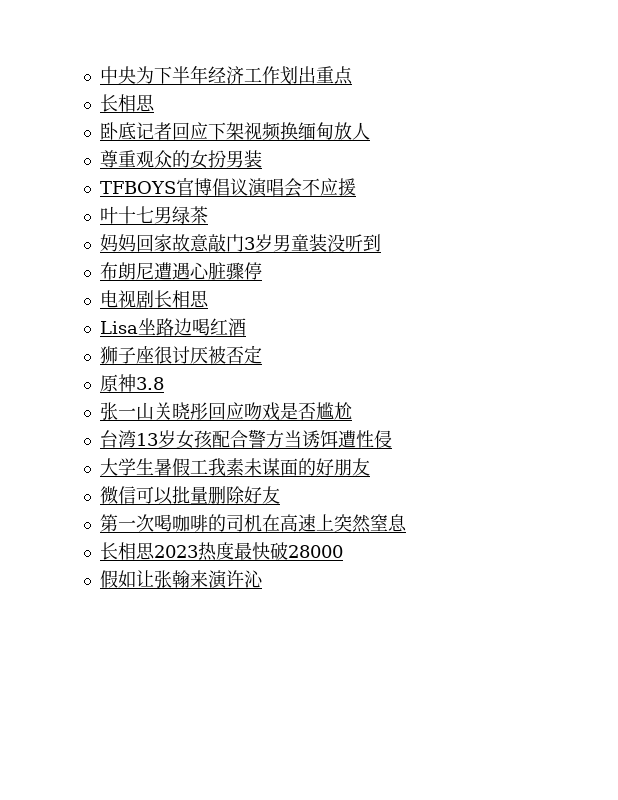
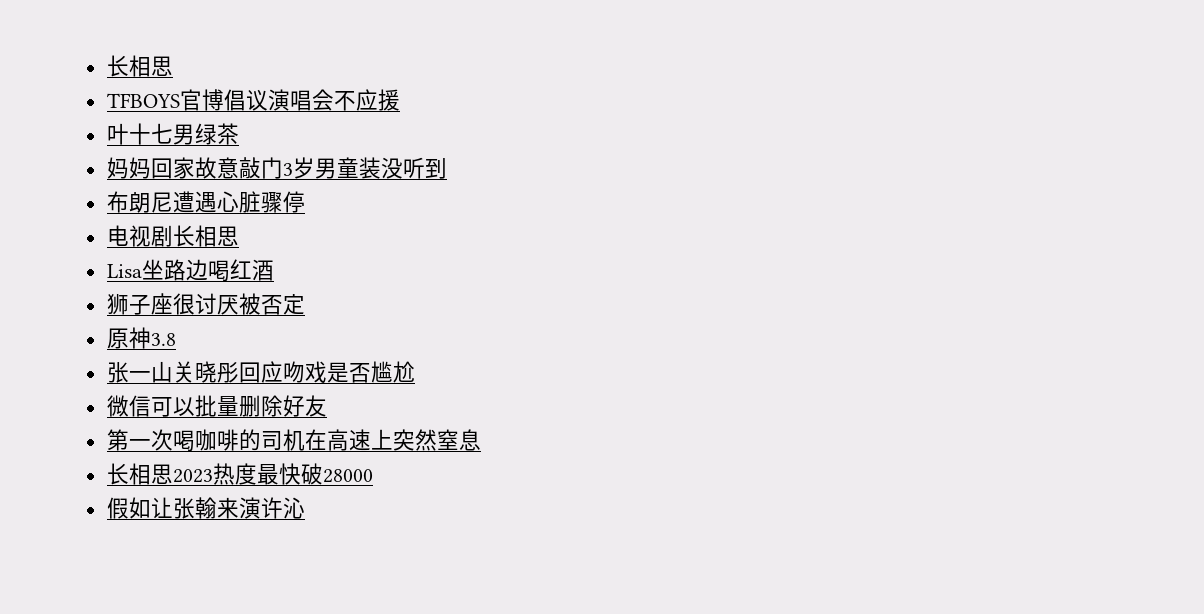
[99,65,353,85] [99,94,155,112] [99,122,370,141] [99,150,262,169] 中央为下半年经济工作划出重点 // 长相思 // 卧底记者回应下架视频换缅甸放人 // 尊重观众的女扮男装 -> [106,55,173,77] 长相思
[99,429,392,449] [99,458,370,476] // 台湾13岁女孩配合警方当诱饵遭性侵 // 大学生暑假工我素未谋面的好朋友 -> (415, 372) none

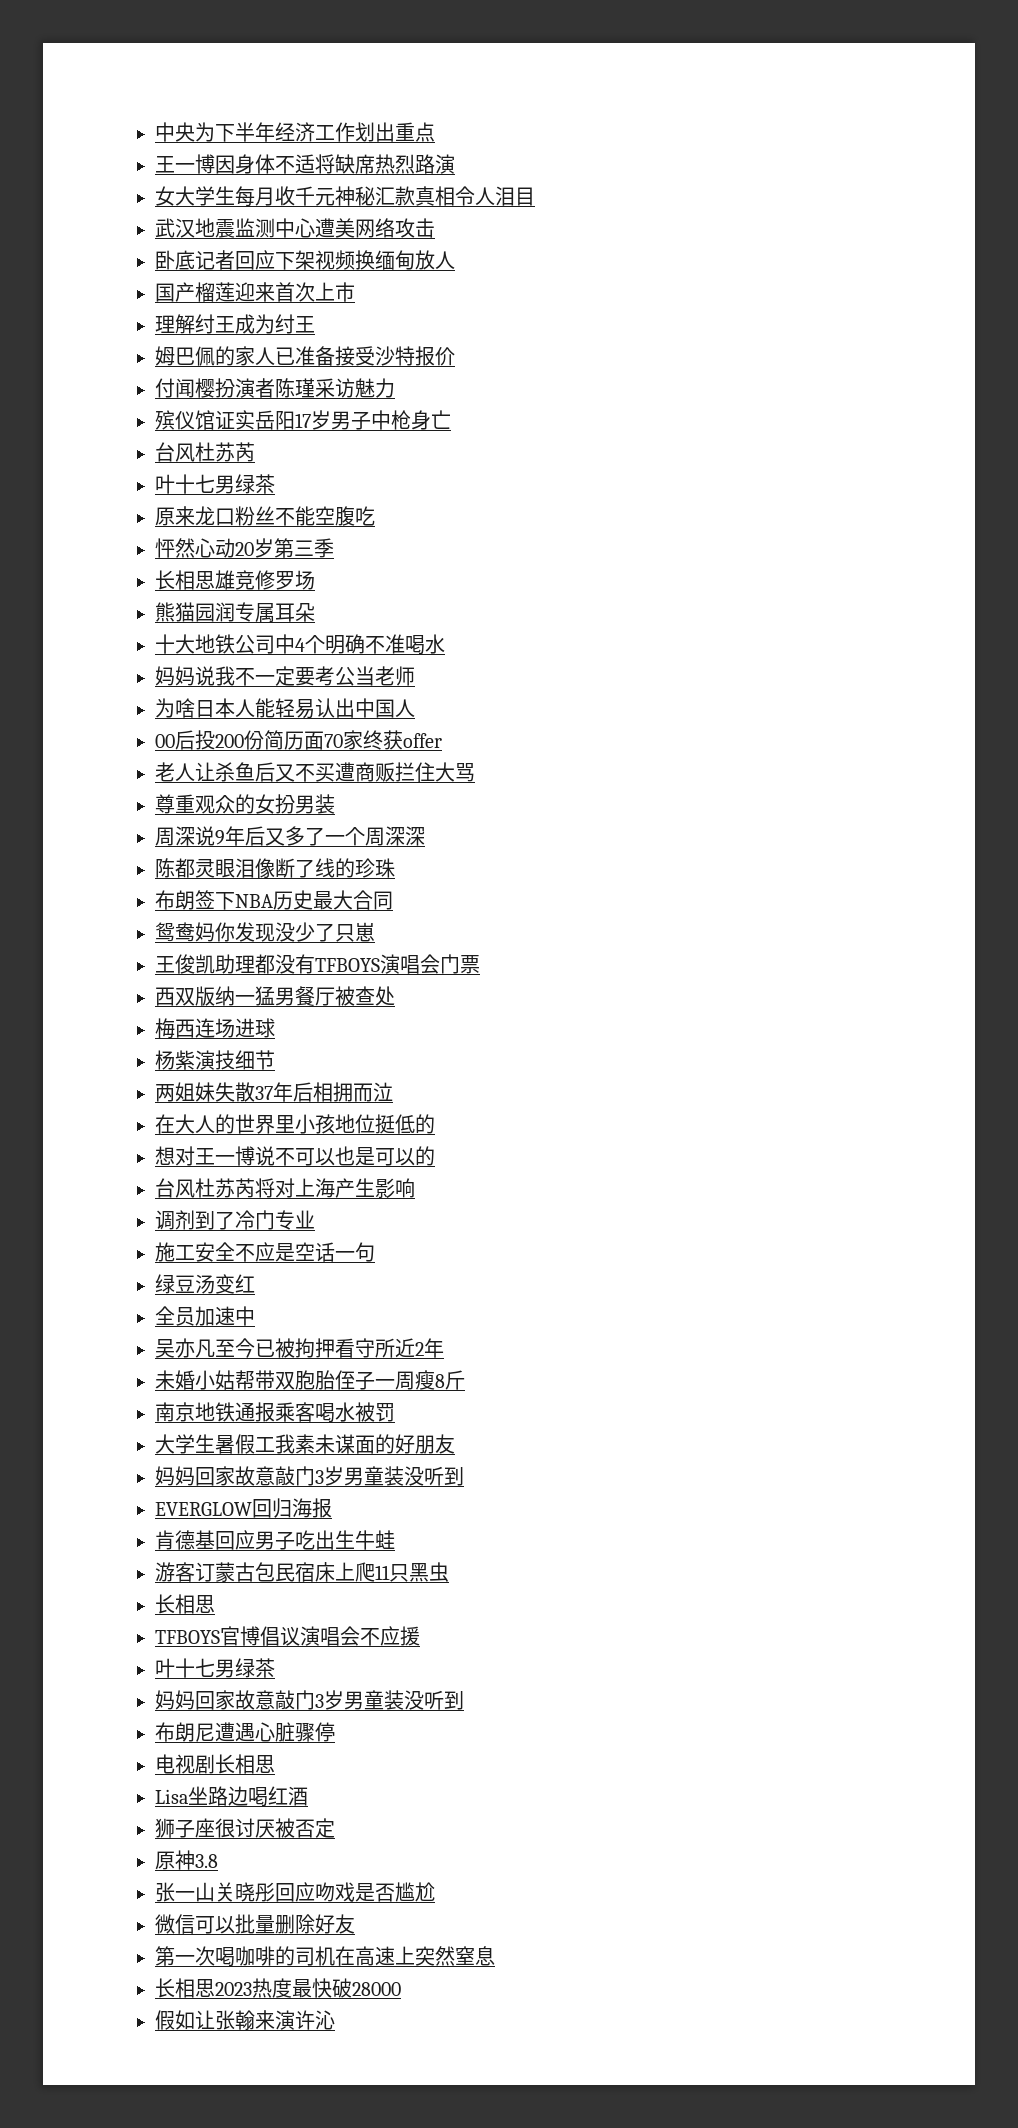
(106, 66) none -> [155,122,435,142] [155,154,455,174] [155,186,535,207] [155,218,435,238] [155,250,455,270] [155,282,355,302] [155,314,315,334] [155,346,455,366] [155,378,395,398] [155,410,451,430] [155,442,255,462] [155,474,275,494] [155,506,375,526] [155,538,334,558] [155,570,315,590] [155,602,315,623] [155,634,445,655] [155,666,415,686] [155,698,415,719] [155,730,442,750] [155,762,475,782] [155,794,335,814] [155,826,425,846] [155,858,395,878] [155,890,393,910] [155,922,375,942] [155,954,480,974] [155,986,395,1006] [155,1018,275,1039] [155,1050,275,1070] [155,1082,393,1102] [155,1114,435,1134] [155,1146,435,1166] [155,1178,415,1198] [155,1210,315,1230] [155,1242,375,1262] [155,1274,255,1294] [155,1306,255,1326] [155,1338,444,1358] [155,1370,465,1390] [155,1402,395,1423] [155,1434,455,1454] [155,1466,464,1486] [155,1498,332,1518] [155,1530,395,1550] [155,1562,449,1582] 中央为下半年经济工作划出重点 // 王一博因身体不适将缺席热烈路演 // 女大学生每月收千元神秘汇款真相令人泪目 // 武汉地震监测中心遭美网络攻击 // 卧底记者回应下架视频换缅甸放人 // 国产榴莲迎来首次上市 // 理解纣王成为纣王 // 姆巴佩的家人已准备接受沙特报价 // 付闻樱扮演者陈瑾采访魅力 // 殡仪馆证实岳阳17岁男子中枪身亡 // 台风杜苏芮 // 叶十七男绿茶 // 原来龙口粉丝不能空腹吃 // 怦然心动20岁第三季 // 长相思雄竞修罗场 // 熊猫园润专属耳朵 // 十大地铁公司中4个明确不准喝水 // 妈妈说我不一定要考公当老师 // 为啥日本人能轻易认出中国人 // 00后投200份简历面70家终获offer // 老人让杀鱼后又不买遭商贩拦住大骂 // 尊重观众的女扮男装 // 周深说9年后又多了一个周深深 // 陈都灵眼泪像断了线的珍珠 // 布朗签下NBA历史最大合同 // 鸳鸯妈你发现没少了只崽 // 王俊凯助理都没有TFBOYS演唱会门票 // 西双版纳一猛男餐厅被查处 // 梅西连场进球 // 杨紫演技细节 // 两姐妹失散37年后相拥而泣 // 在大人的世界里小孩地位挺低的 // 想对王一博说不可以也是可以的 // 台风杜苏芮将对上海产生影响 // 调剂到了冷门专业 // 施工安全不应是空话一句 // 绿豆汤变红 // 全员加速中 // 吴亦凡至今已被拘押看守所近2年 // 未婚小姑帮带双胞胎侄子一周瘦8斤 // 南京地铁通报乘客喝水被罚 // 大学生暑假工我素未谋面的好朋友 // 妈妈回家故意敲门3岁男童装没听到 // EVERGLOW回归海报 // 肯德基回应男子吃出生牛蛙 // 游客订蒙古包民宿床上爬11只黑虫 //

